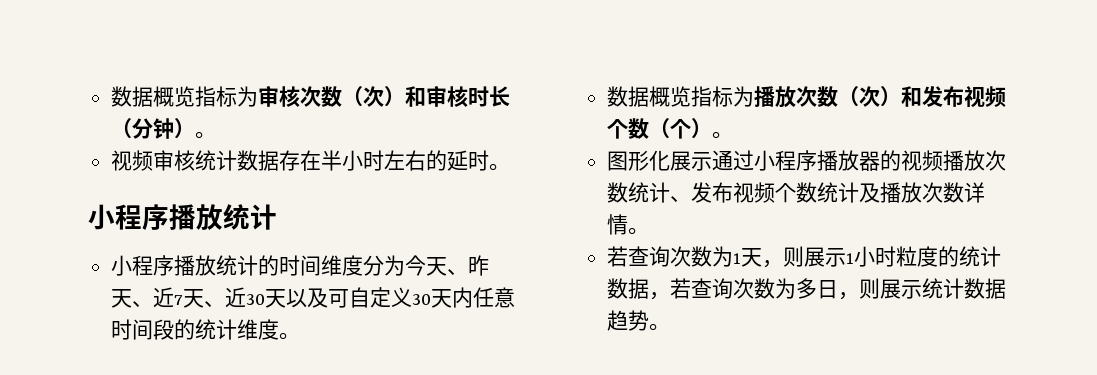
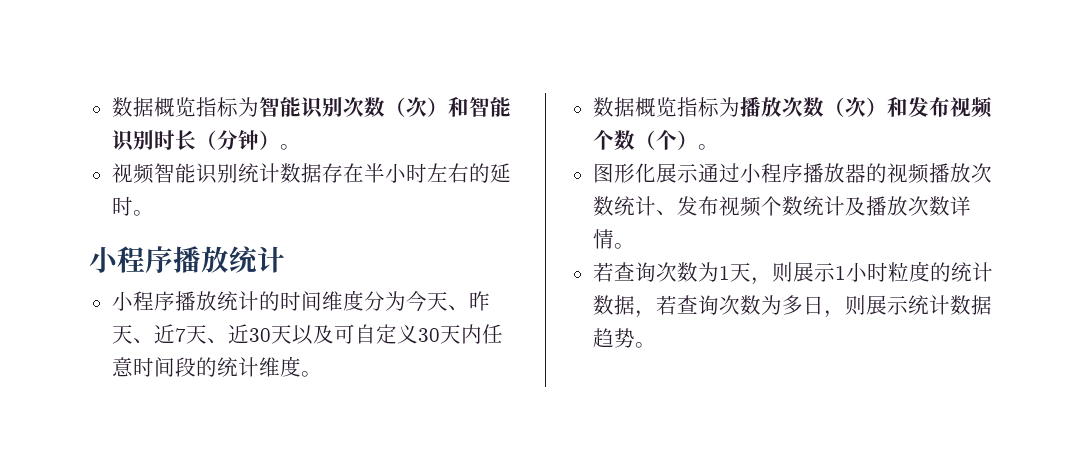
[111,85,469,107] 数据概览指标为审核次数（次）和审核 -> [111,97,511,119] [111,130,154,152] 数据概览指标为智能识别次数（次）和智能识别
[153,150,196,171] 审核 -> [153,163,238,184] 智能识别

